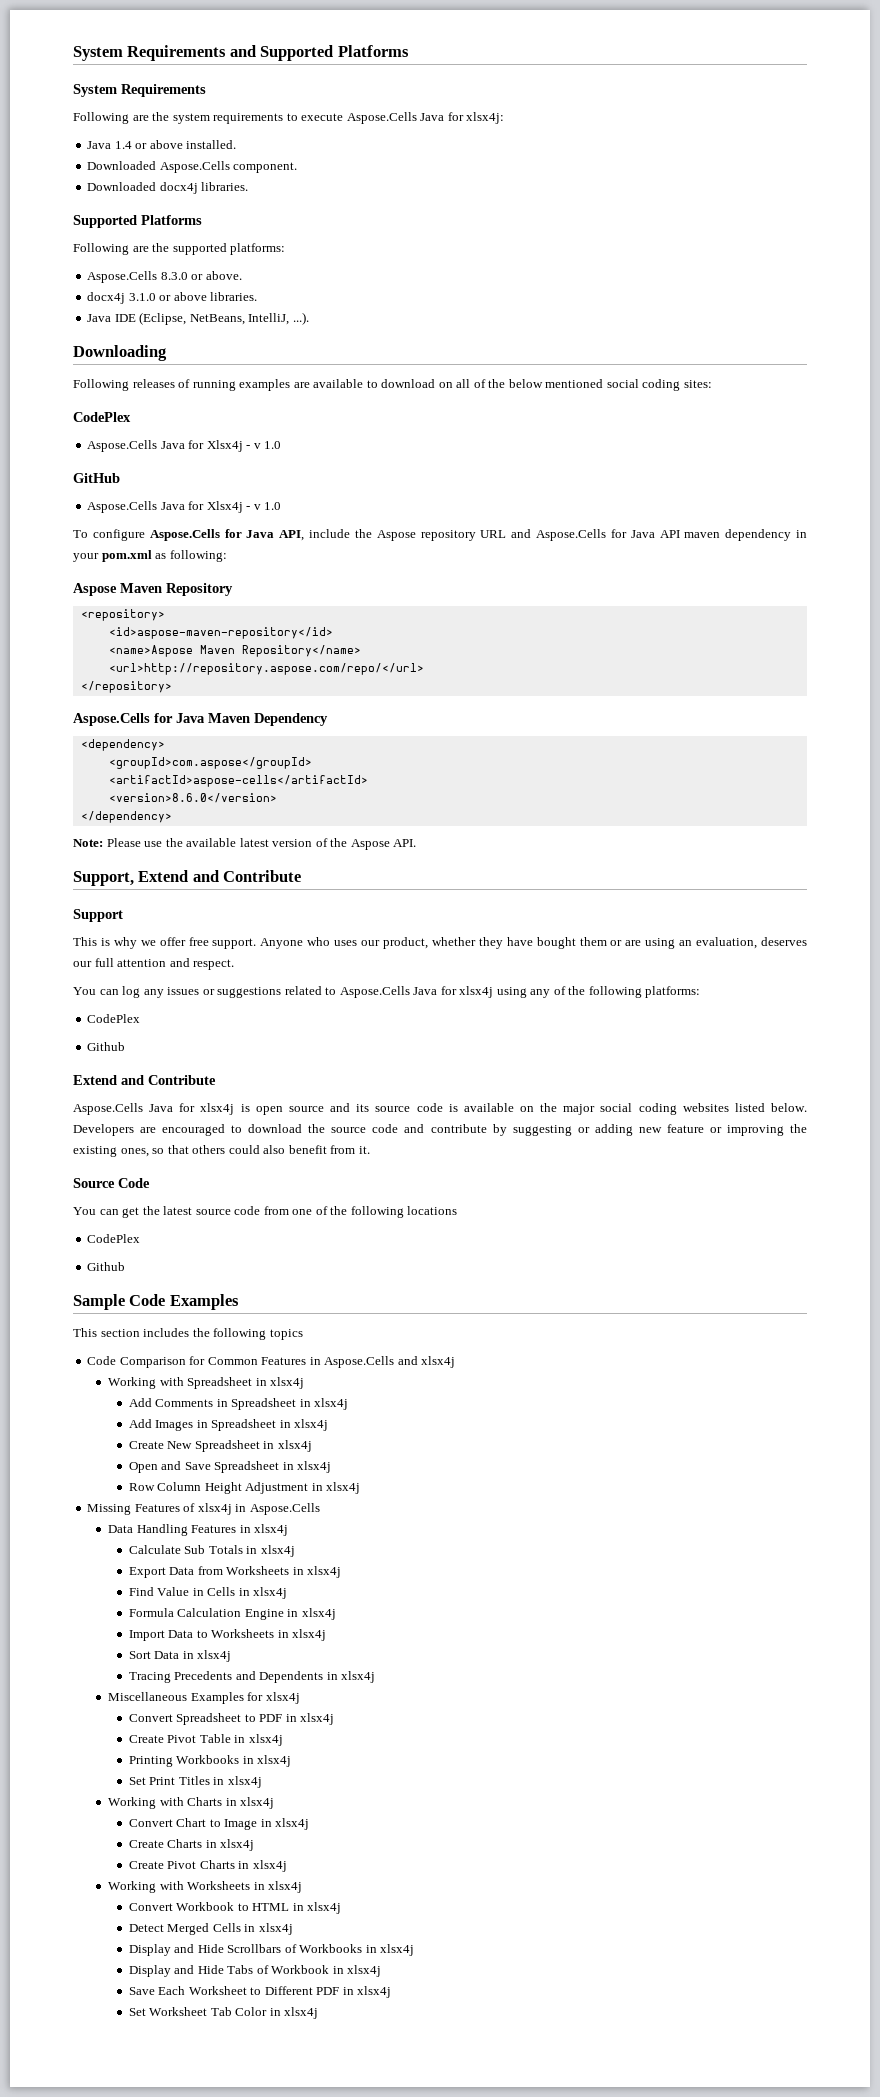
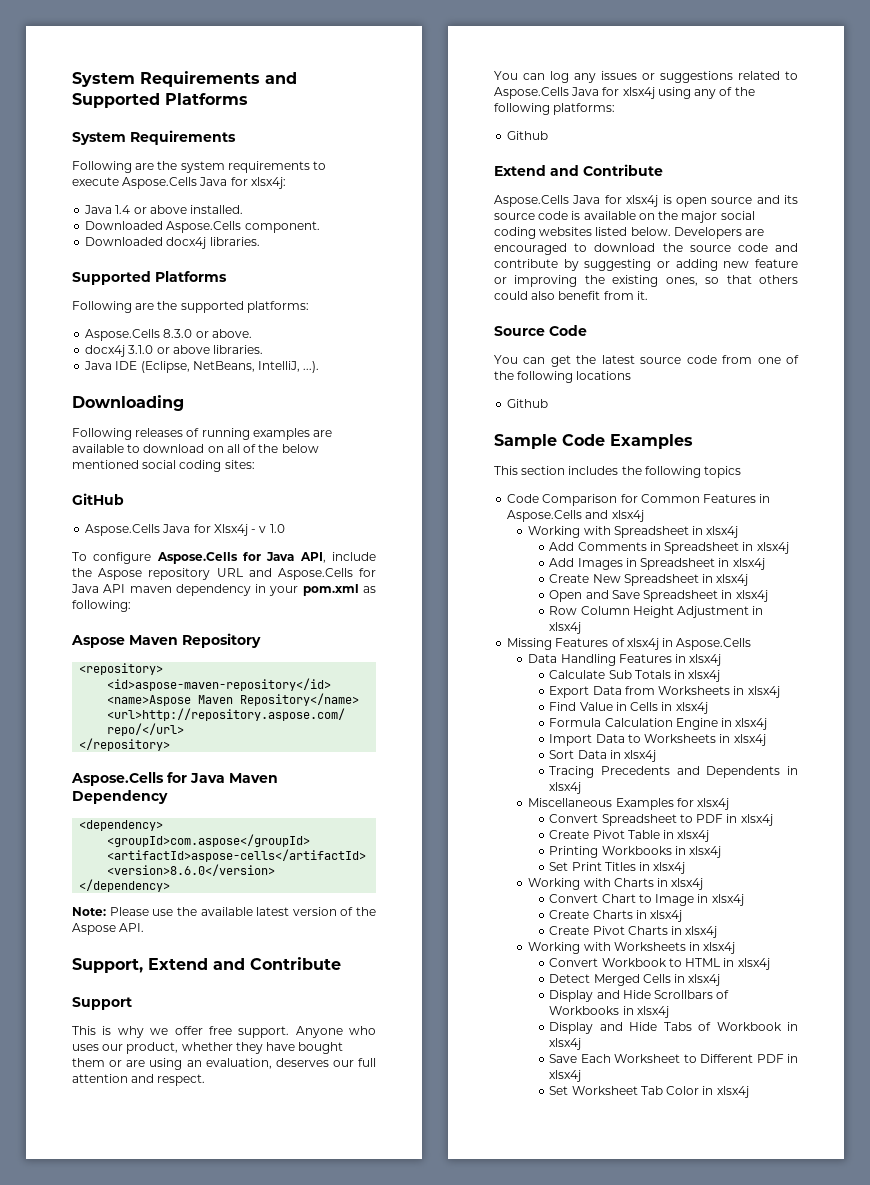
[73,412,131,422] [87,440,282,452] // CodePlex // Aspose.Cells Java for Xlsx4j - v 1.0 -> (255, 464) none
[87,1014,141,1023] // CodePlex -> (616, 109) none
[87,1234,141,1243] // CodePlex -> (632, 375) none

